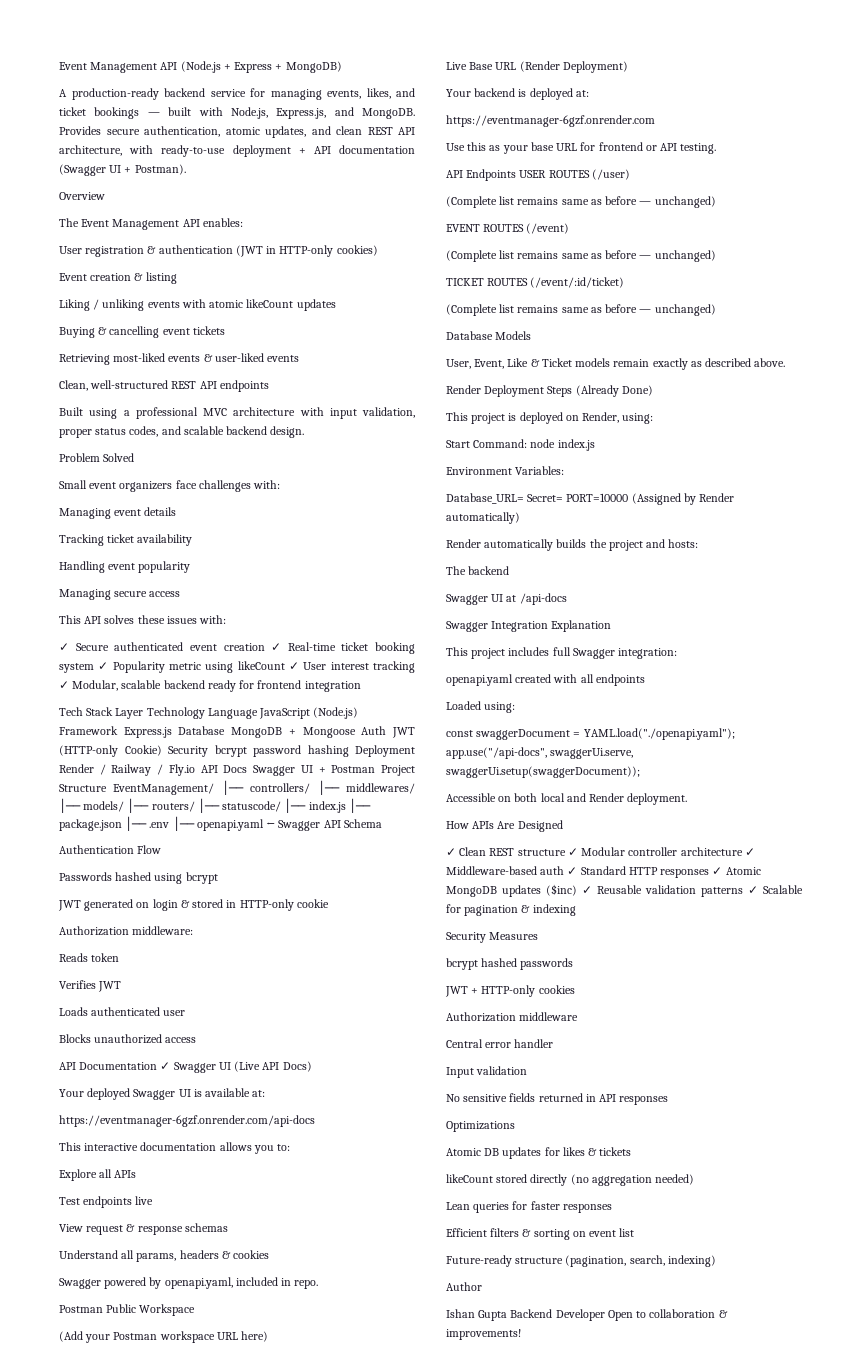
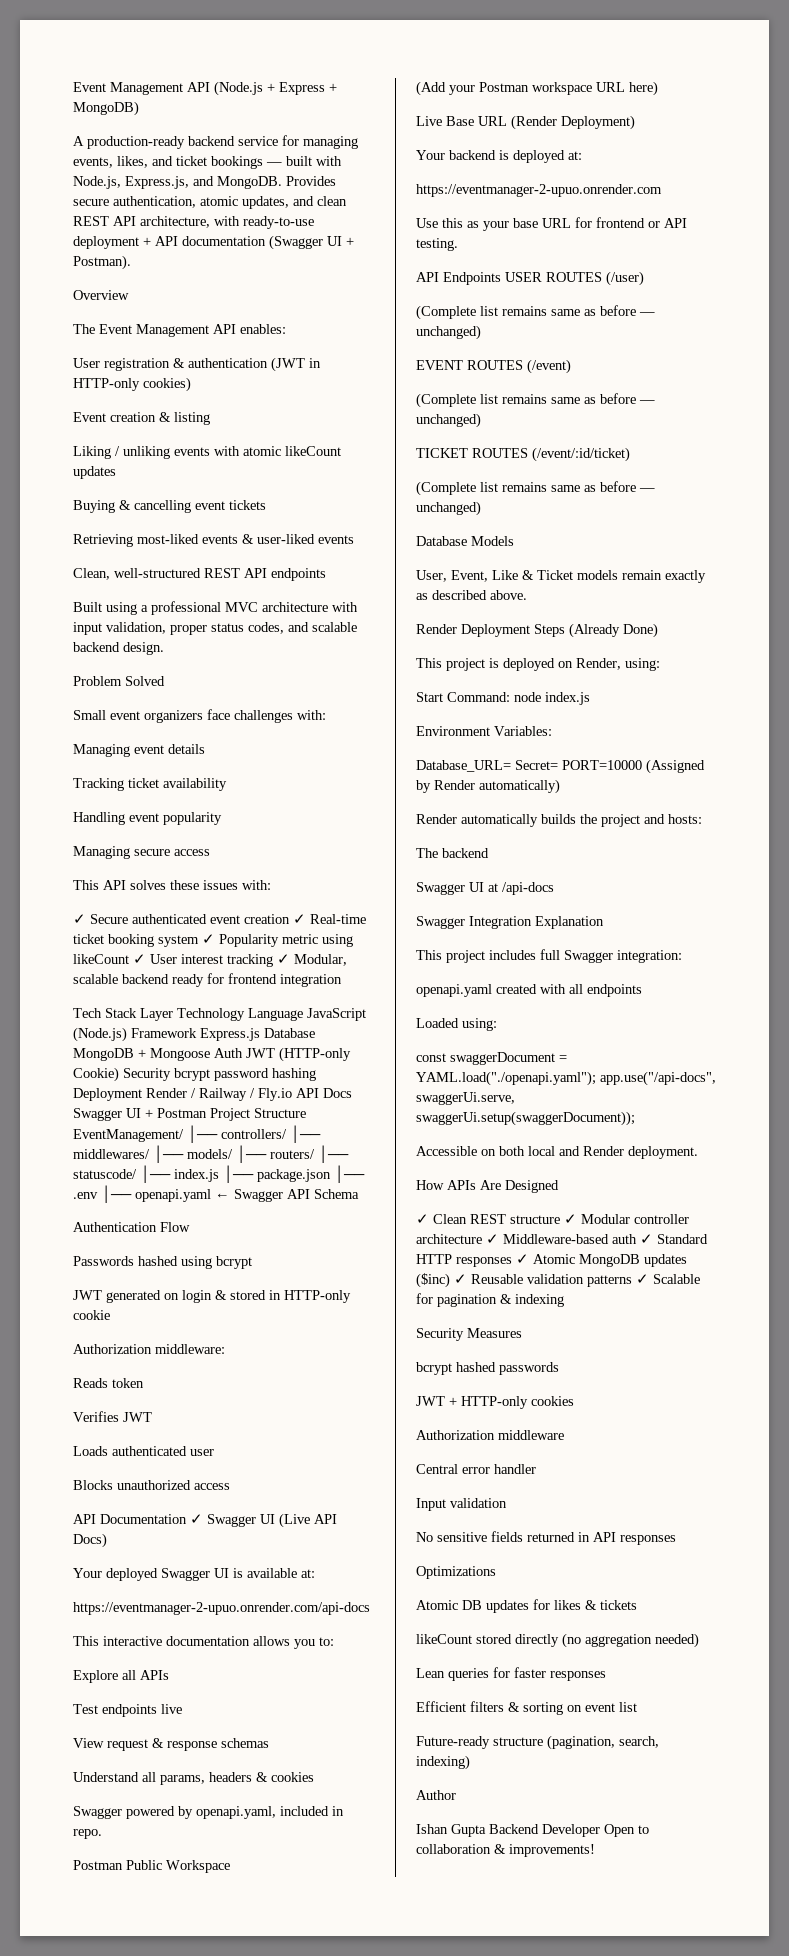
[59,1115,315,1127] https://eventmanager-6gzf.onrender.com/api-docs -> [73,1602,370,1615] https://eventmanager-2-upuo.onrender.com/api-docs
[446,115,655,127] https://eventmanager-6gzf.onrender.com -> [416,184,662,197] https://eventmanager-2-upuo.onrender.com

